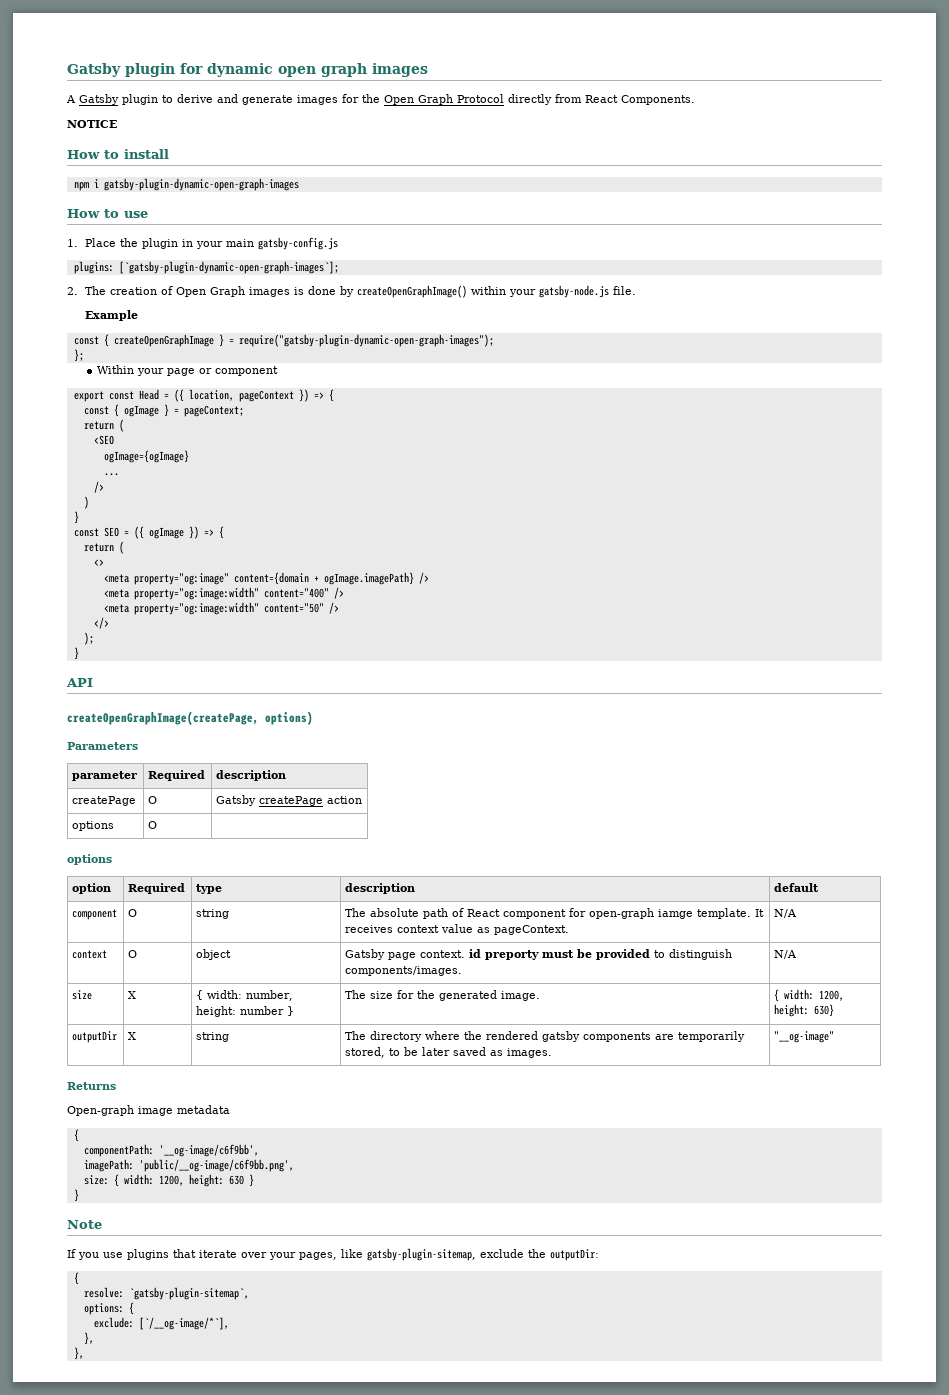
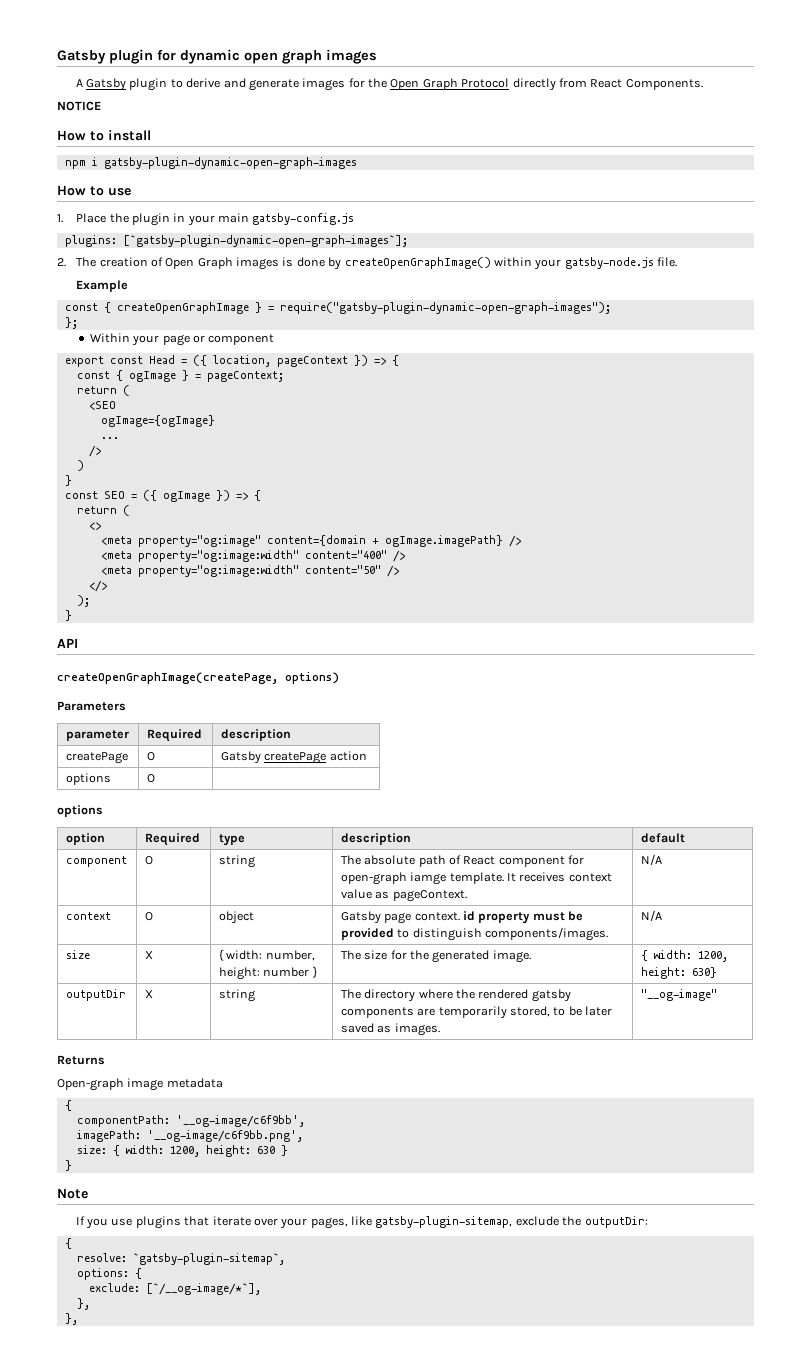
[485,950,540,960] preporty -> [478,912,531,924] property
[138,1159,294,1172] 'public/__og-image/c6f9bb.png', -> [146,1130,303,1142] '__og-image/c6f9bb.png',

